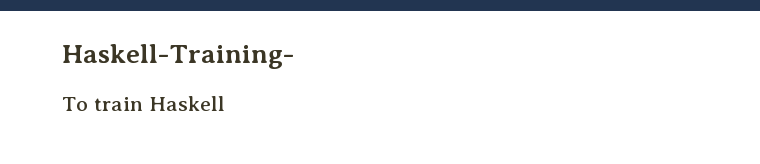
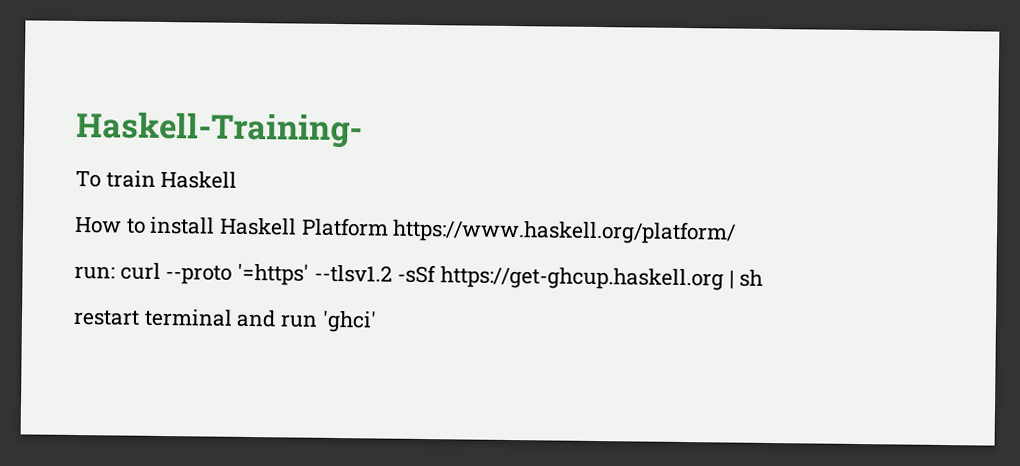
(225, 103) none -> [74,216,737,245] [74,262,764,291] [73,308,377,333] // How to install Haskell Platform https://www.haskell.org/platform/ // run: curl --proto '=https' --tlsv1.2 -sSf https://get-ghcup.haskell.org | sh // restart terminal and run 'ghci'

